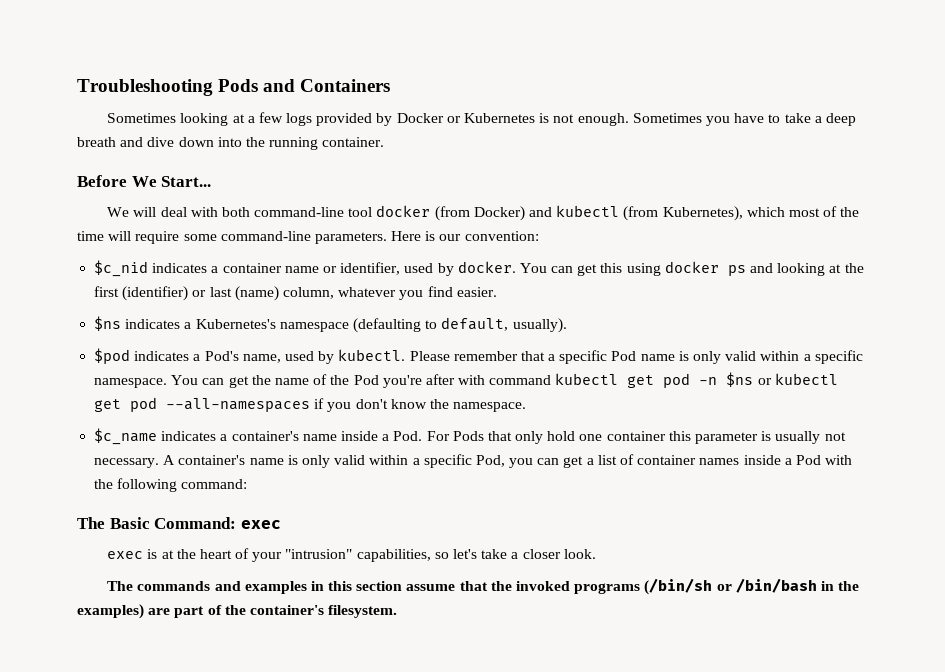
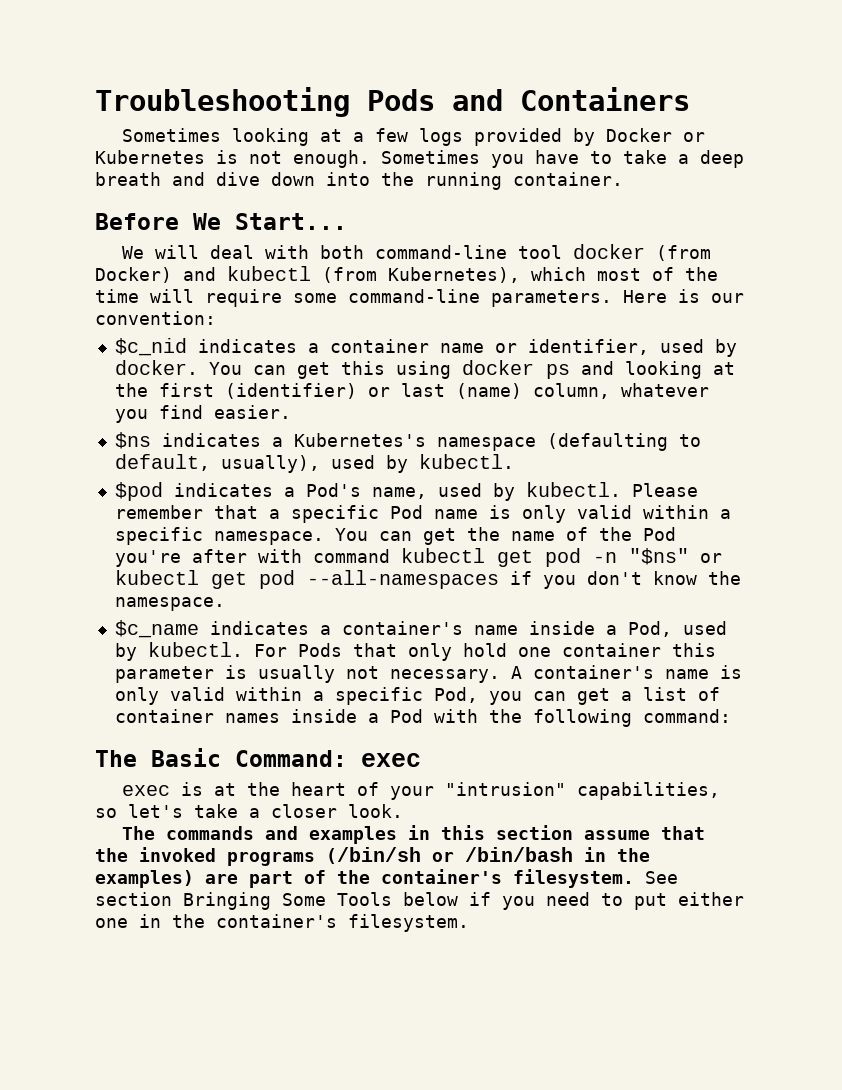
[512,318,567,333] usually). -> [220,454,514,473] usually), used by kubectl.
[726,372,754,387] $ns -> [628,548,689,565] "$ns"
[393,431,423,441] Pod. -> [627,621,727,637] [114,642,243,661] Pod, used by kubectl.
(398, 611) none -> [645,871,678,884] [95,892,744,910] [95,914,469,932] See section Bringing Some Tools below if you need to put either one in the container's filesystem.

